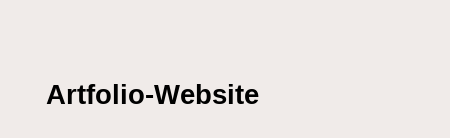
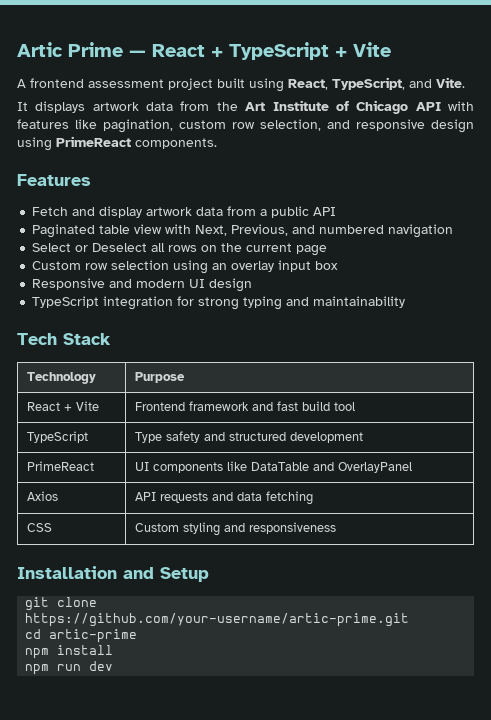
[46,84,259,104] Artfolio-Website -> [17,42,391,60] [17,77,465,92] [17,100,475,114] [17,119,474,133] [17,136,217,151] [17,174,91,186] [32,206,337,218] [32,224,454,238] [32,243,328,256] [32,260,339,274] [32,278,253,292] [32,296,406,310] [17,333,111,345] [27,372,97,384] [135,372,186,383] [27,401,100,411] [135,401,356,411] [27,431,89,443] [135,431,364,443] [27,461,95,471] [135,461,413,473] [27,491,59,501] [135,491,314,505] [27,523,53,532] [135,522,337,536] [17,566,209,582] [25,597,98,611] [25,613,410,627] [25,629,138,643] [25,645,114,659] [25,661,114,675] Artic Prime — React + TypeScript + Vite // A frontend assessment project built using React, TypeScript, and Vite. // It displays artwork data from the Art Institute of Chicago API with features like pagination, custom row selection, and responsive design using PrimeReact components. // Features // Fetch and display artwork data from a public API // Paginated table view with Next, Previous, and numbered navigation // Select or Deselect all rows on the current page // Custom row selection using an overlay input box // Responsive and modern UI design // TypeScript integration for strong typing and maintainability // Tech Stack // Technology | Purpose // React + Vite | Frontend framework and fast build tool // TypeScript | Type safety and structured development // PrimeReact | UI components like DataTable and OverlayPanel // Axios | API requests and data fetching // CSS | Custom styling and responsiveness // Installation and Setup // git clone https://github.com/your-username/artic-prime.git // cd artic-prime // npm install // npm run dev

